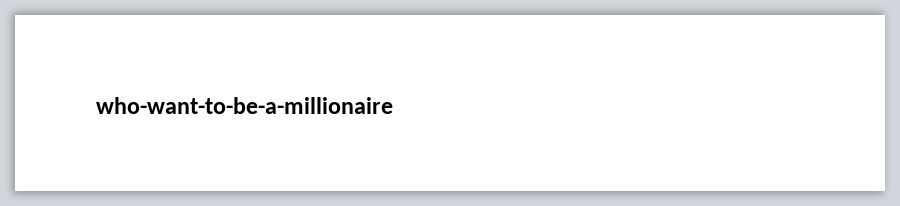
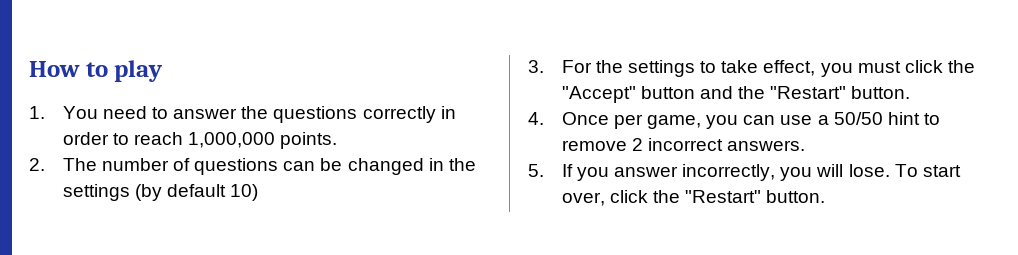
[96,97,393,114] who-want-to-be-a-millionaire -> [29,60,164,82] [29,106,456,123] [62,132,338,149] [29,158,476,175] [62,184,259,201] [528,60,975,77] [561,86,911,103] [528,112,940,129] [561,138,806,151] [528,164,961,181] [561,190,826,206] How to play // 1. You need to answer the questions correctly in order to reach 1,000,000 points. // 2. The number of questions can be changed in the settings (by default 10) // 3. For the settings to take effect, you must click the "Accept" button and the "Restart" button. // 4. Once per game, you can use a 50/50 hint to remove 2 incorrect answers. // 5. If you answer incorrectly, you will lose. To start over, click the "Restart" button.

